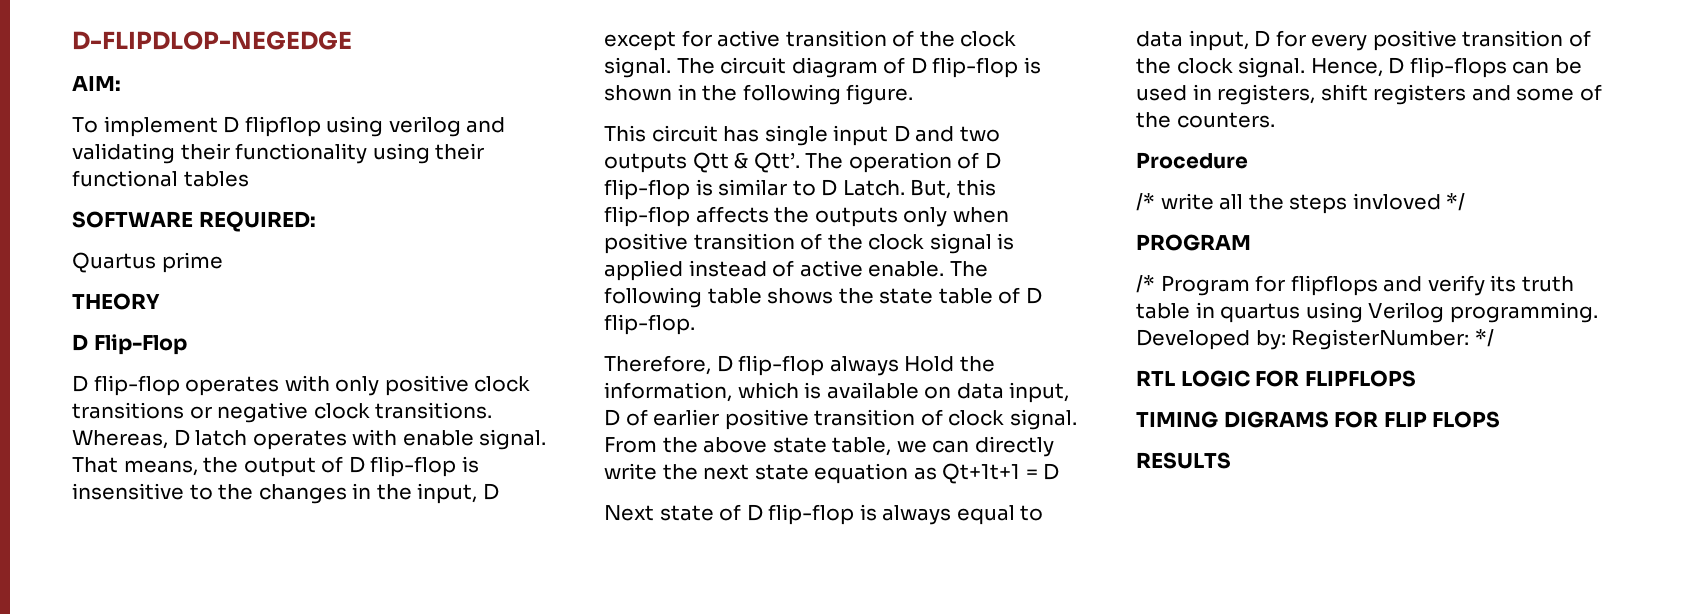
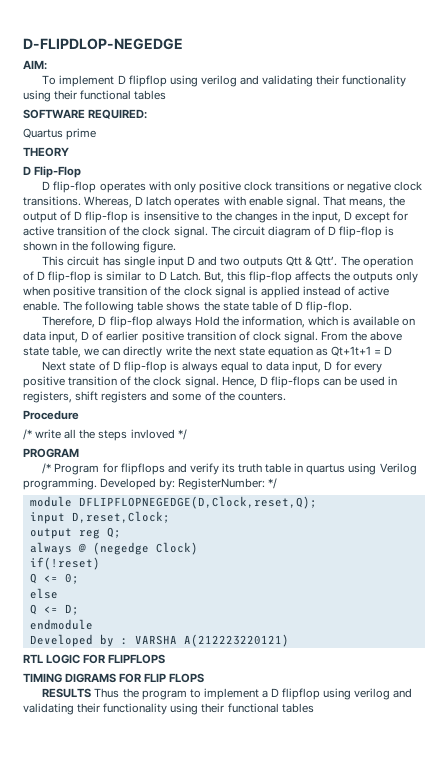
(1494, 338) none -> [29,496,317,509] [29,511,170,524] [29,527,121,539] [29,542,198,555] [29,557,100,570] [29,573,79,584] [29,588,58,599] [29,604,79,615] [29,619,93,630] [29,634,289,647] // module DFLIPFLOPNEGEDGE(D,Clock,reset,Q); // input D,reset,Clock; // output reg Q; // always @ (negedge Clock) // if(!reset) // Q <= 0; // else // Q <= D; // endmodule // Developed by : VARSHA A(212223220121)
(1231, 460) none -> [94,688,413,700] [23,703,314,715] Thus the program to implement a D flipflop using verilog and validating their functionality using their functional tables

